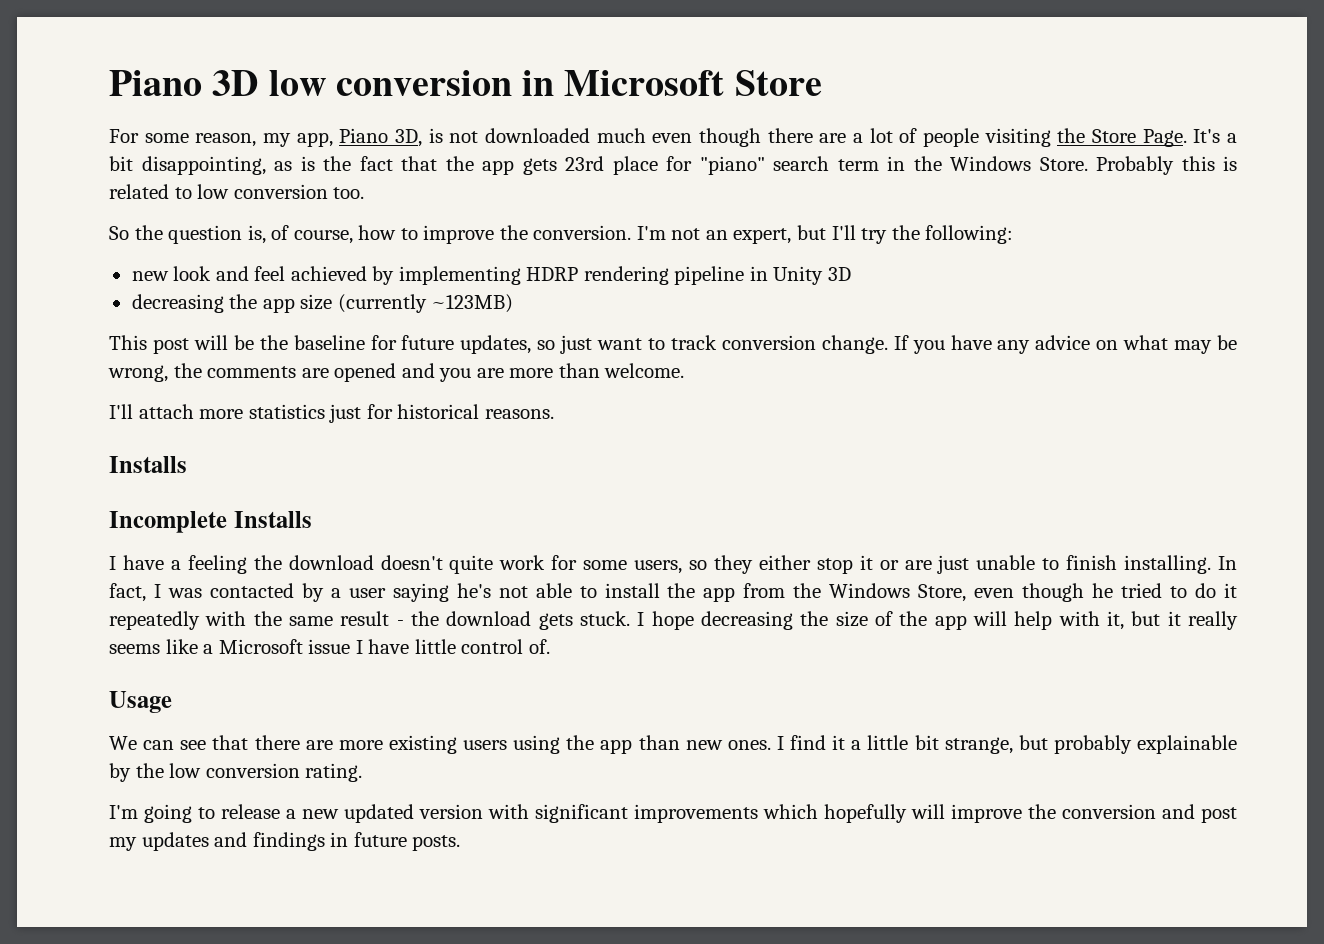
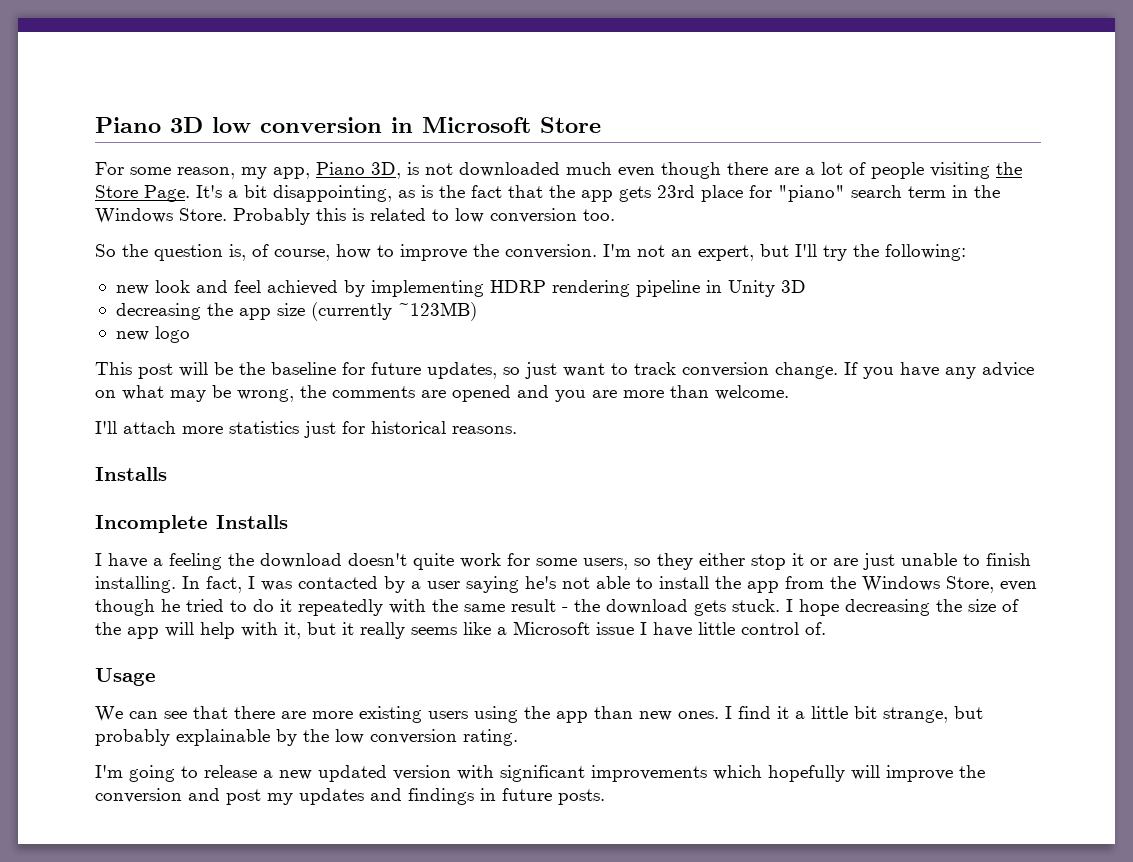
(514, 303) none -> [115,326,190,343] // new logo

